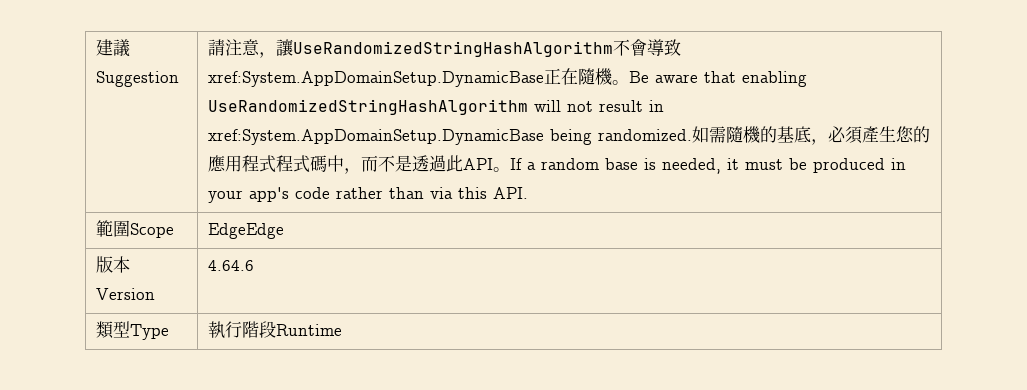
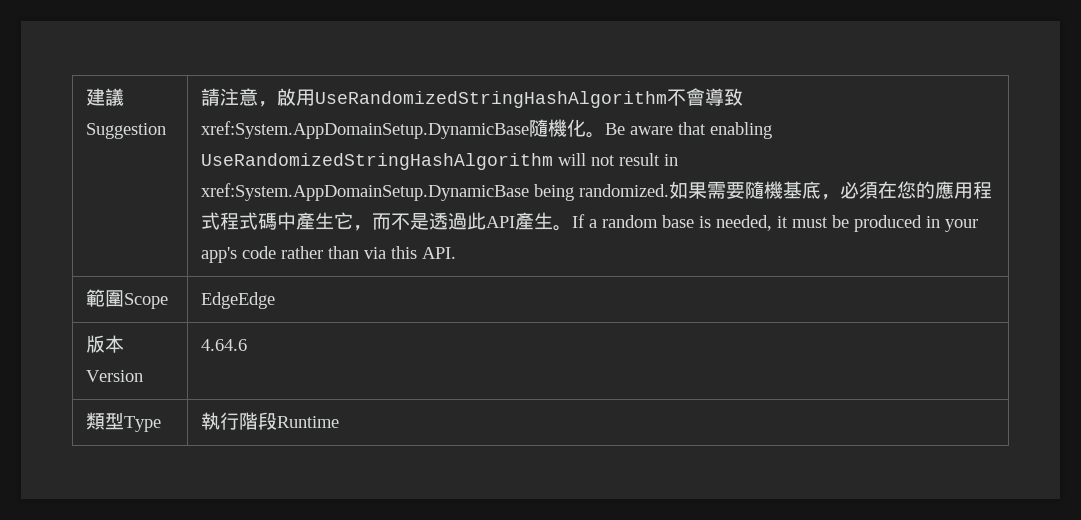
[276,39,294,56] 讓 -> [276,88,315,106] 啟用
[544,68,614,85] 正在隨機 -> [528,119,586,137] 隨機化
[709,126,778,143] 需隨機的 -> [687,181,783,199] 果需要隨機
[862,126,897,143] 產生 -> [877,181,897,199] 在
(345, 163) none -> [295,212,353,230] 產生它
(494, 164) none -> [514,212,553,230] 產生

